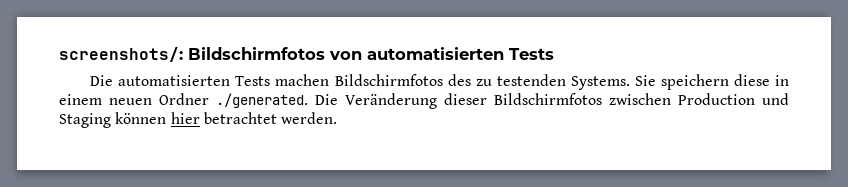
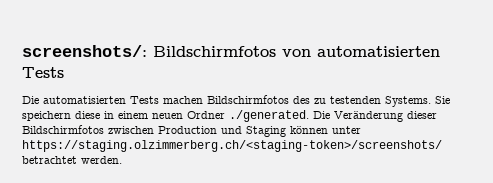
[170,112,200,124] hier -> [332,126,361,134] [22,140,442,152] unter https://staging.olzimmerberg.ch/<staging-token>/screenshots/

